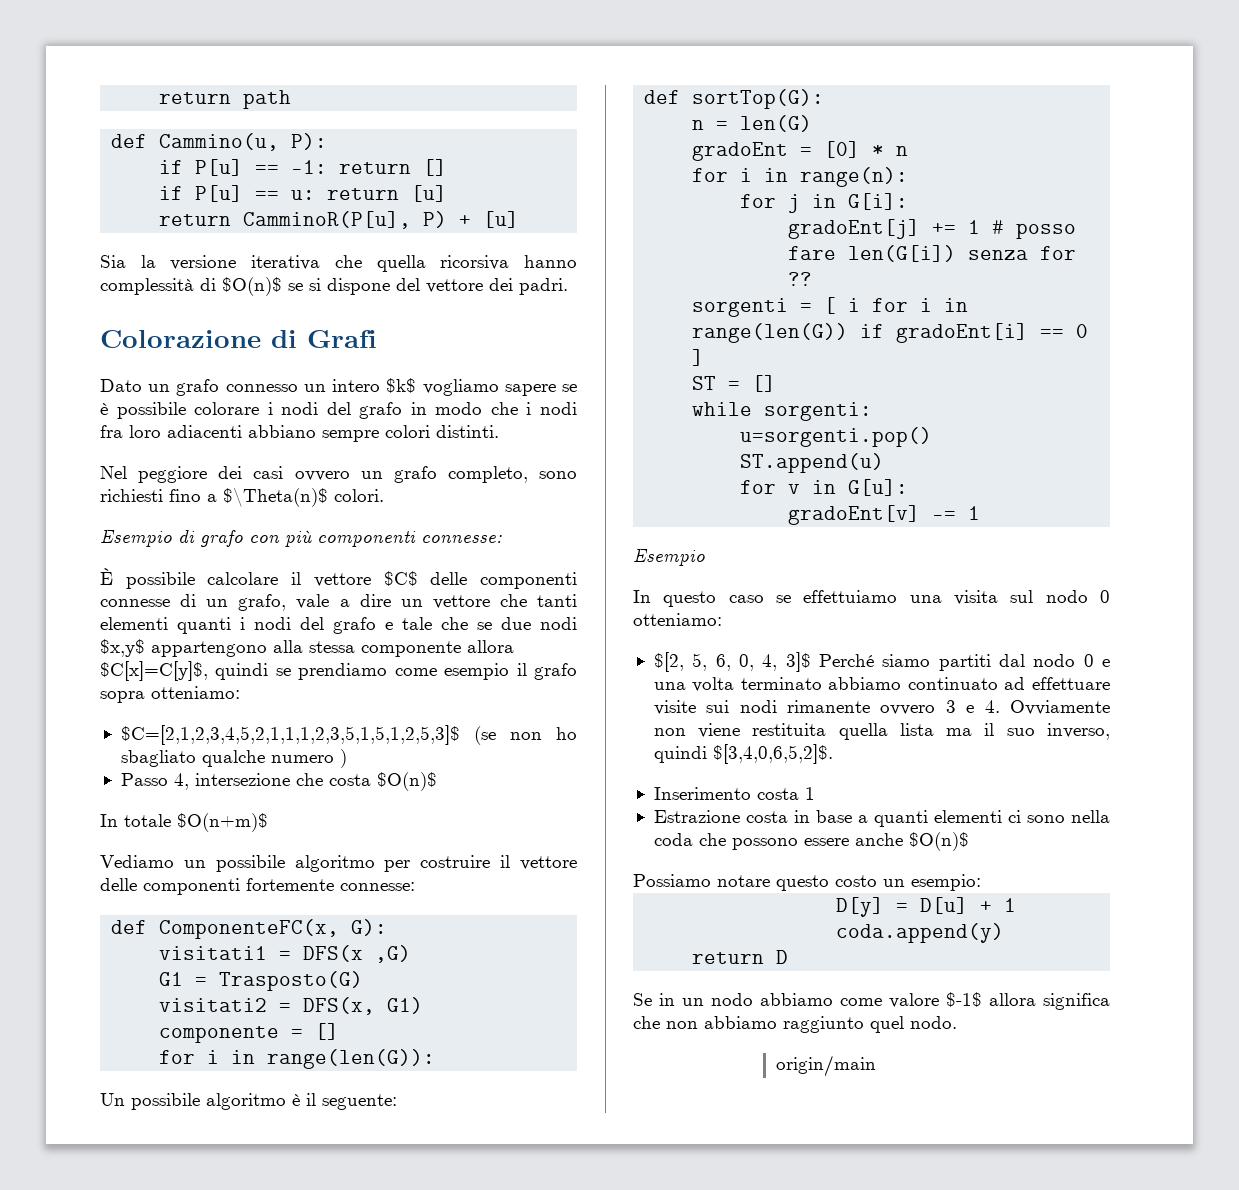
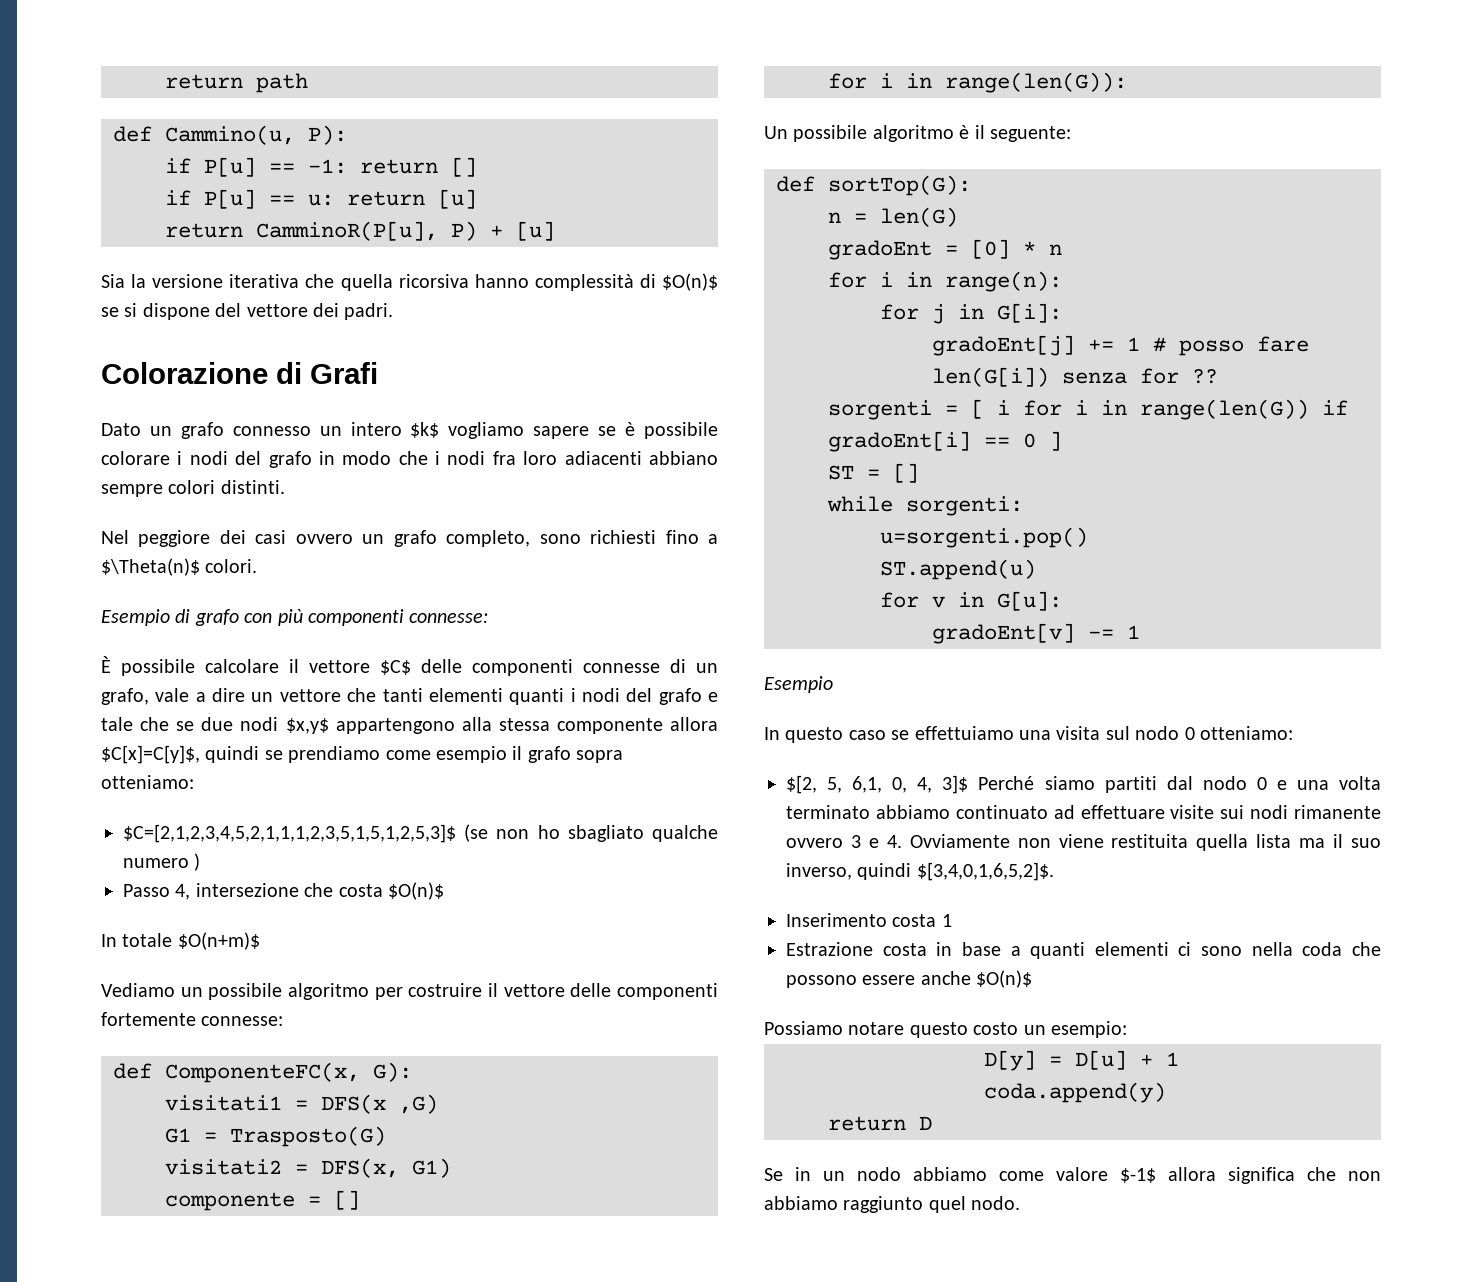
[715,654,731,671] 6, -> [852,776,883,793] 6,1,
[712,744,833,764] $[3,4,0,6,5,2]$. -> [916,862,1054,881] $[3,4,0,1,6,5,2]$.
[776,1055,877,1077] // origin/main -> (1021, 1203) none

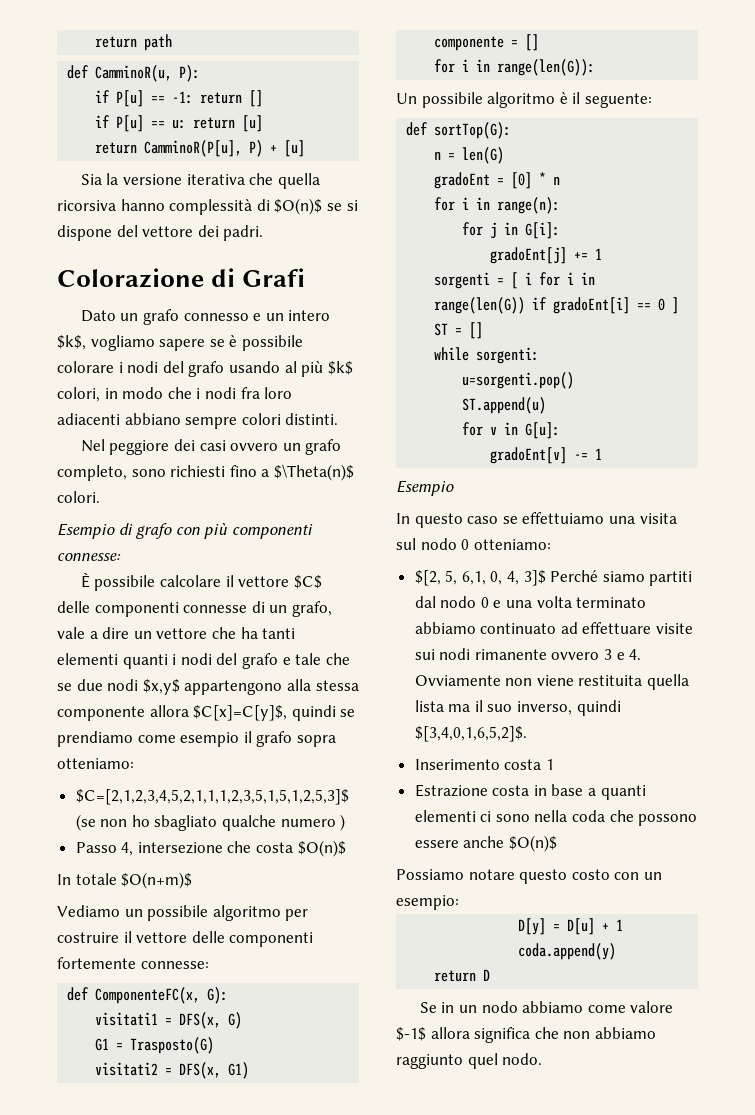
[165,125,295,145] Cammino(u, -> [95,65,173,82] CamminoR(u,
(311, 431) none -> [253,313,262,321] e
[410,422,440,438] $k$ -> [57,335,86,350] $k$,
(312, 459) none -> [228,360,353,377] [57,387,100,402] usando al più $k$ colori,
(377, 695) none -> [240,627,258,639] ha
[321,1094,438,1114] DFS(x ,G) -> [179,1012,243,1029] DFS(x, G)
[1153,336,1309,356] [932,367,1218,387] # posso fare len(G[i]) senza for ?? -> (603, 254) none
(1019, 1028) none -> [614,872,640,880] con

